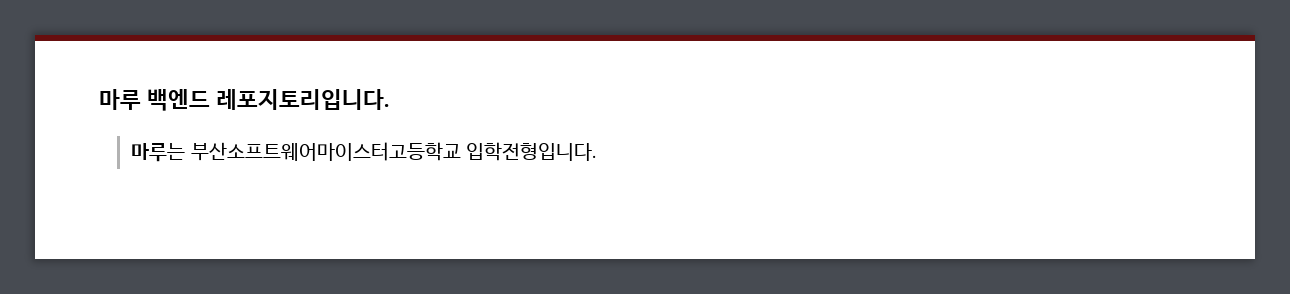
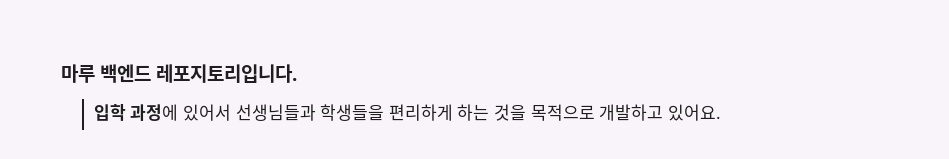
[131,142,597,162] 마루는 부산소프트웨어마이스터고등학교 입학전형입니다. -> [93,104,721,121] 입학 과정에 있어서 선생님들과 학생들을 편리하게 하는 것을 목적으로 개발하고 있어요.

